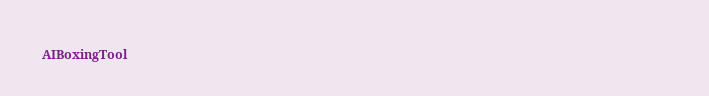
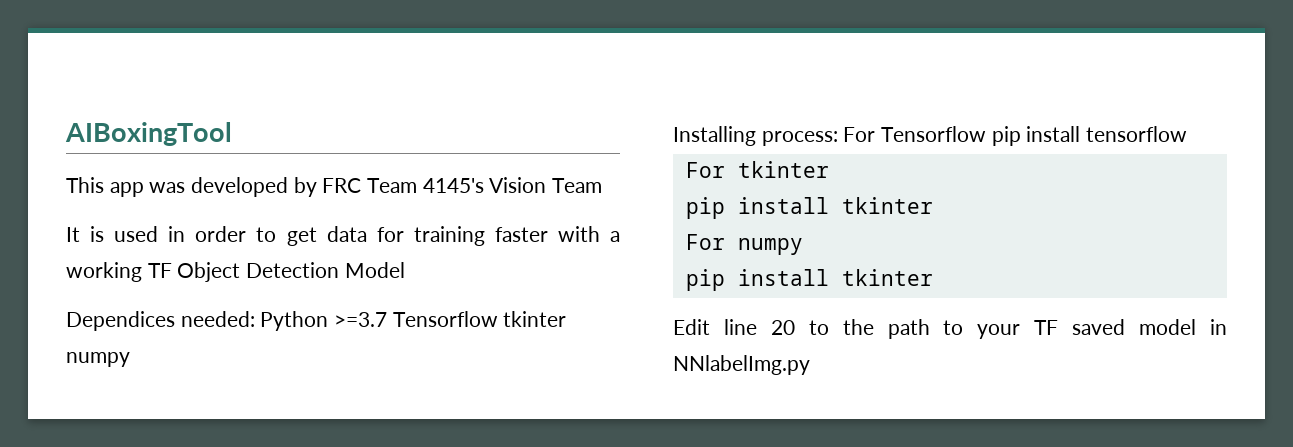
(128, 55) none -> [66,177,603,197] [66,226,620,246] [66,262,405,282] [66,311,567,331] [66,352,130,367] [673,126,1188,146] [685,161,829,178] [685,197,933,219] [685,234,803,255] [685,269,933,291] [673,319,1227,339] [673,355,810,375] // This app was developed by FRC Team 4145's Vision Team // It is used in order to get data for training faster with a working TF Object Detection Model // Dependices needed: Python >=3.7 Tensorflow tkinter numpy // Installing process: For Tensorflow pip install tensorflow // For tkinter // pip install tkinter // For numpy // pip install tkinter // Edit line 20 to the path to your TF saved model in NNlabelImg.py

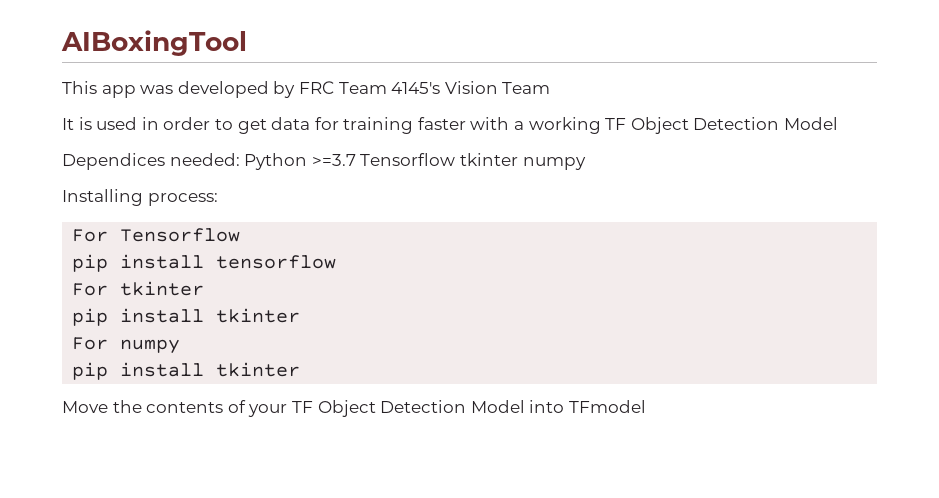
(838, 138) none -> (218, 199) //
(987, 134) none -> (241, 235) //
[673,319,1227,339] [673,355,810,375] Edit line 20 to the path to your TF saved model in NNlabelImg.py -> [62,400,646,417] Move the contents of your TF Object Detection Model into TFmodel

